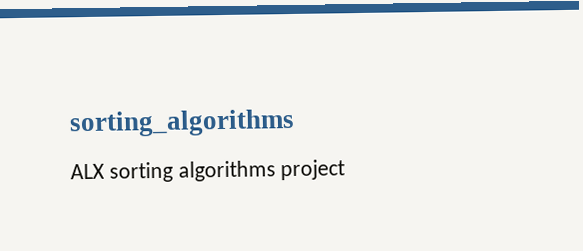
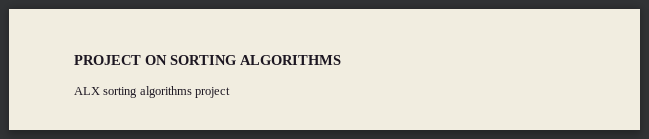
[69,108,295,138] sorting_algorithms -> [74,55,341,65] PROJECT ON SORTING ALGORITHMS

